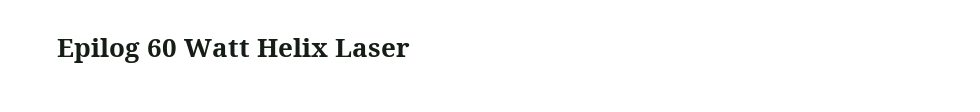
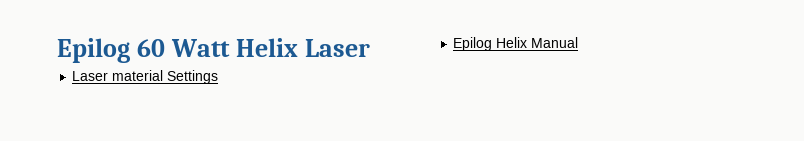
(411, 48) none -> [72,70,219,84] [453,37,579,51] // Laser material Settings // Epilog Helix Manual

